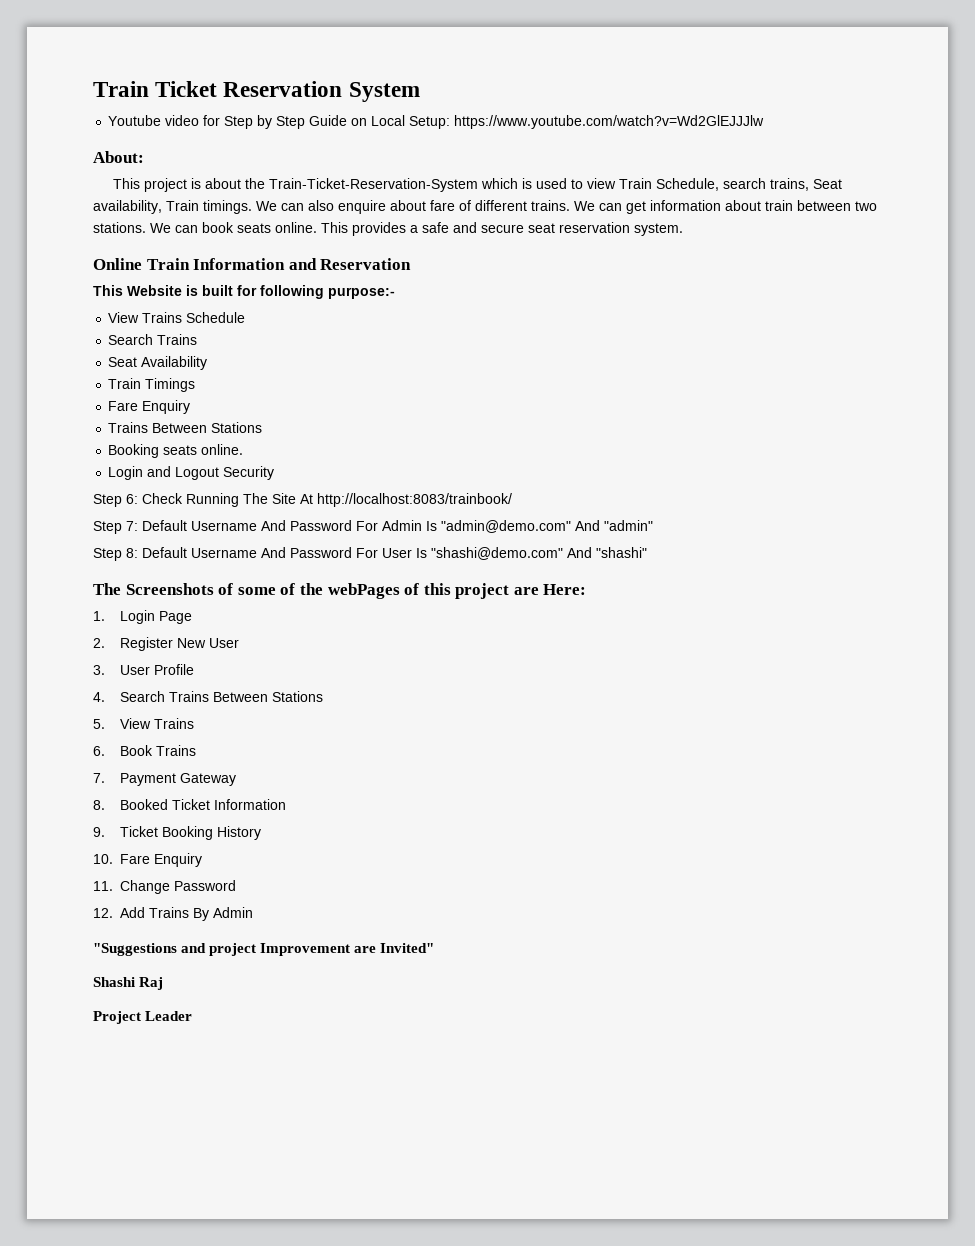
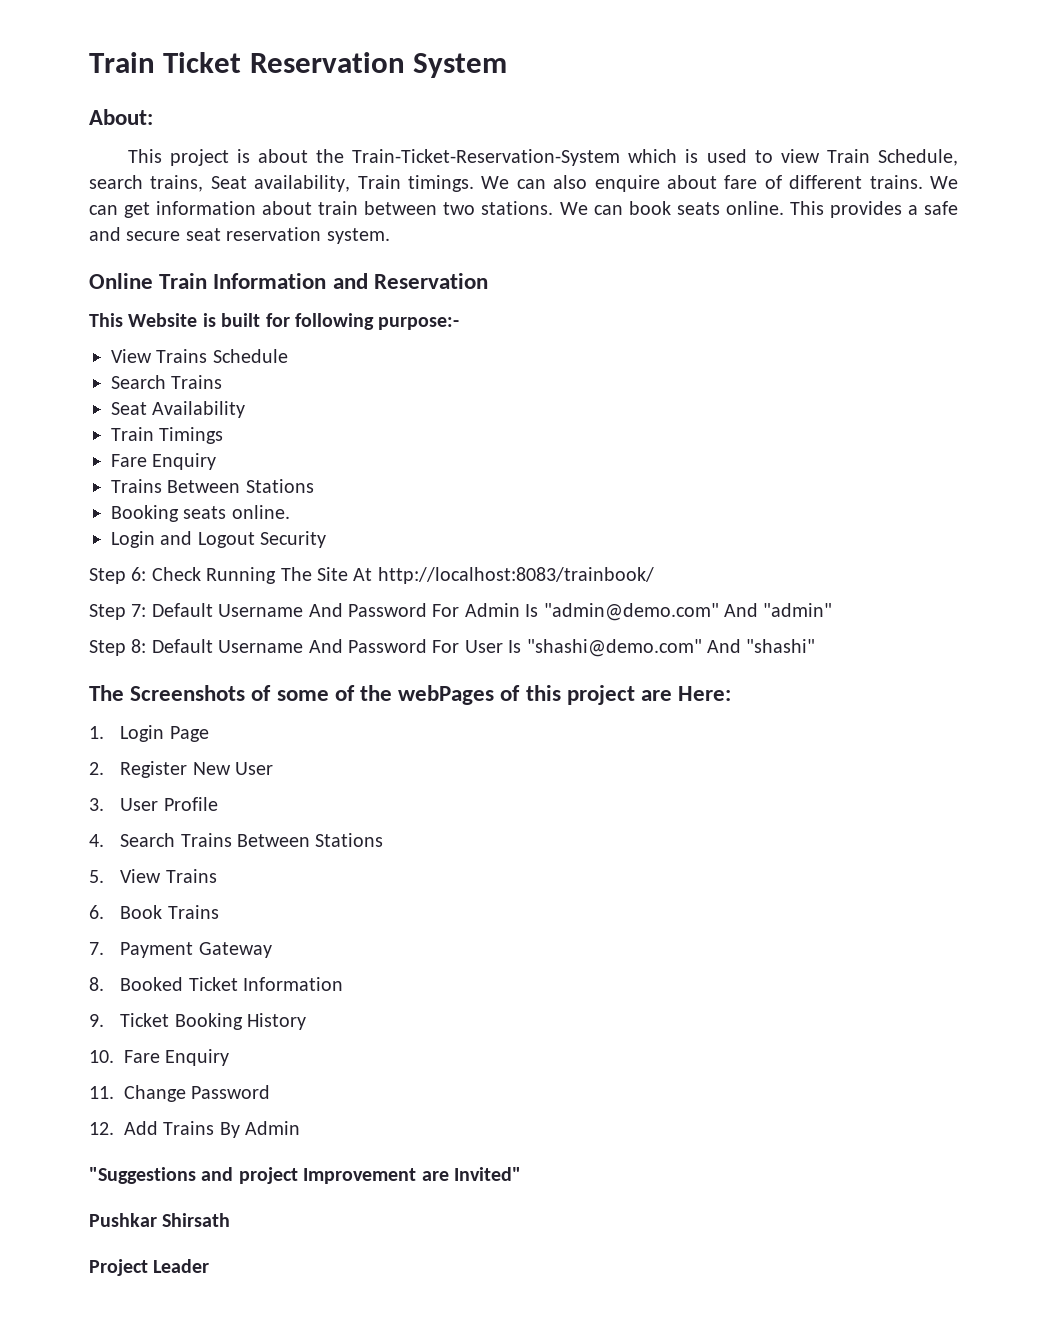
[108,115,765,129] // Youtube video for Step by Step Guide on Local Setup: https://www.youtube.com/watch?v=Wd2GlEJJJlw -> (508, 65) none
[93,977,164,990] Shashi Raj -> [89,1213,231,1227] Pushkar Shirsath

